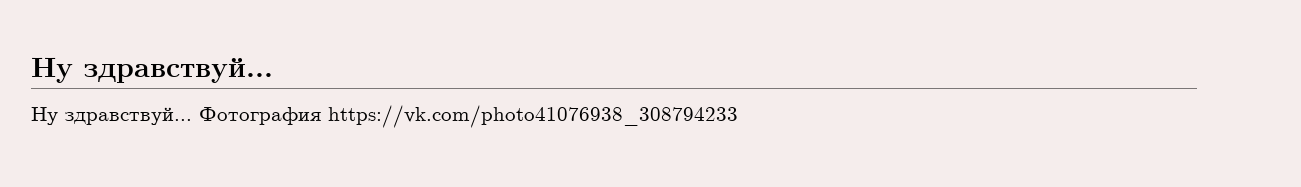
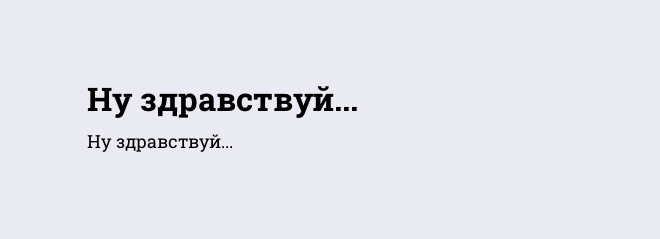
[199,105,738,128] Фотография https://vk.com/photo41076938_308794233 -> (233, 143) none

